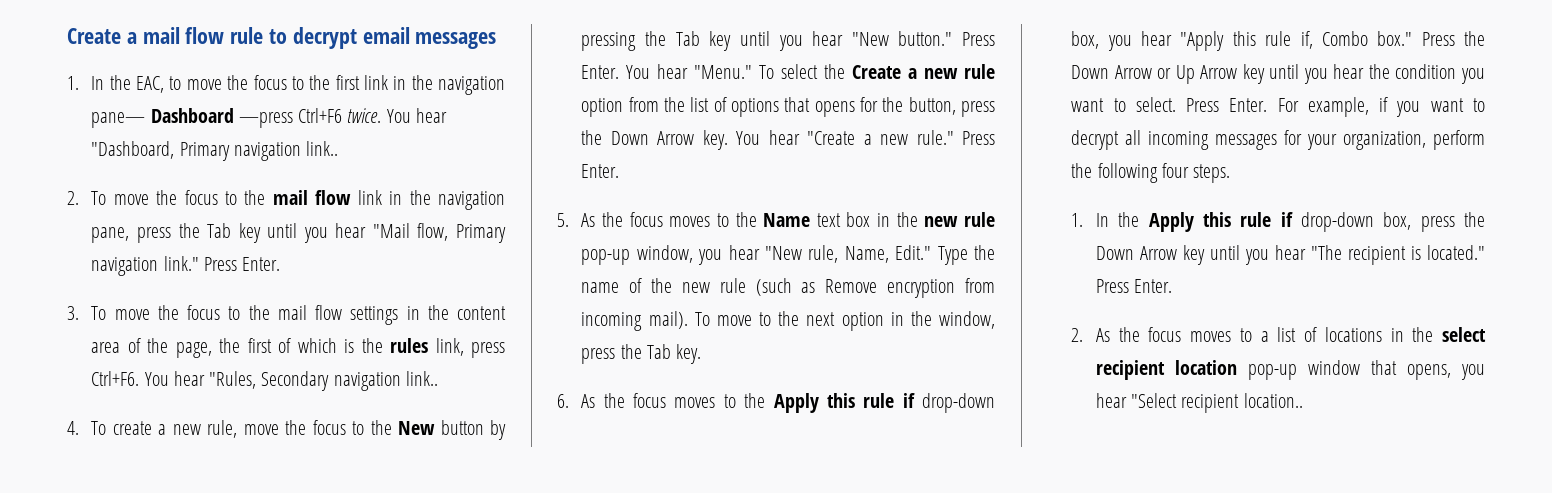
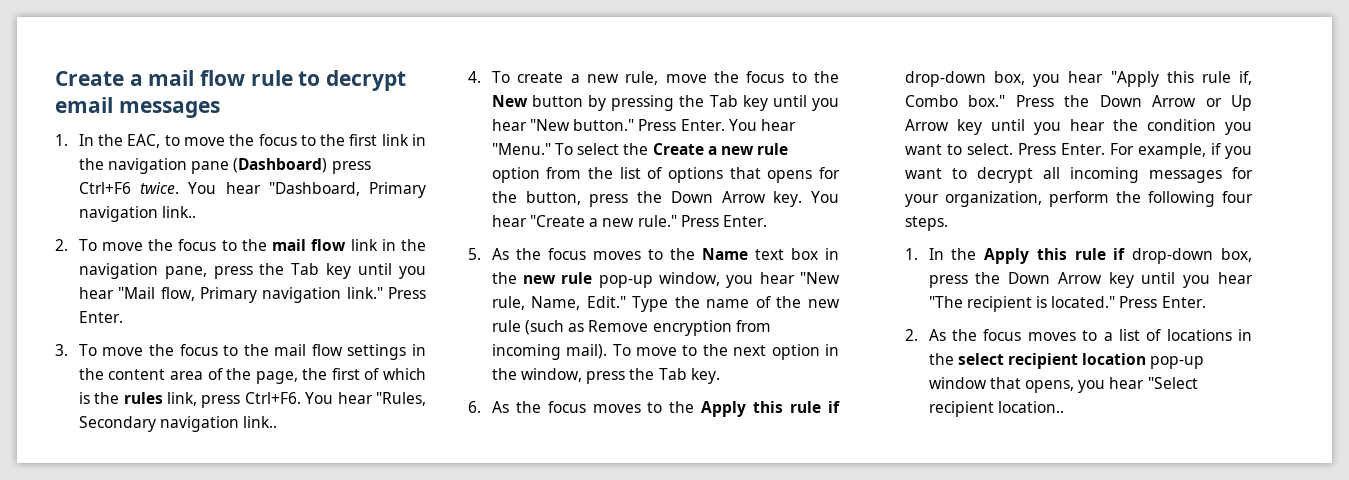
[91,108,293,128] pane— Dashboard —press -> [191,158,371,174] pane (Dashboard) press

